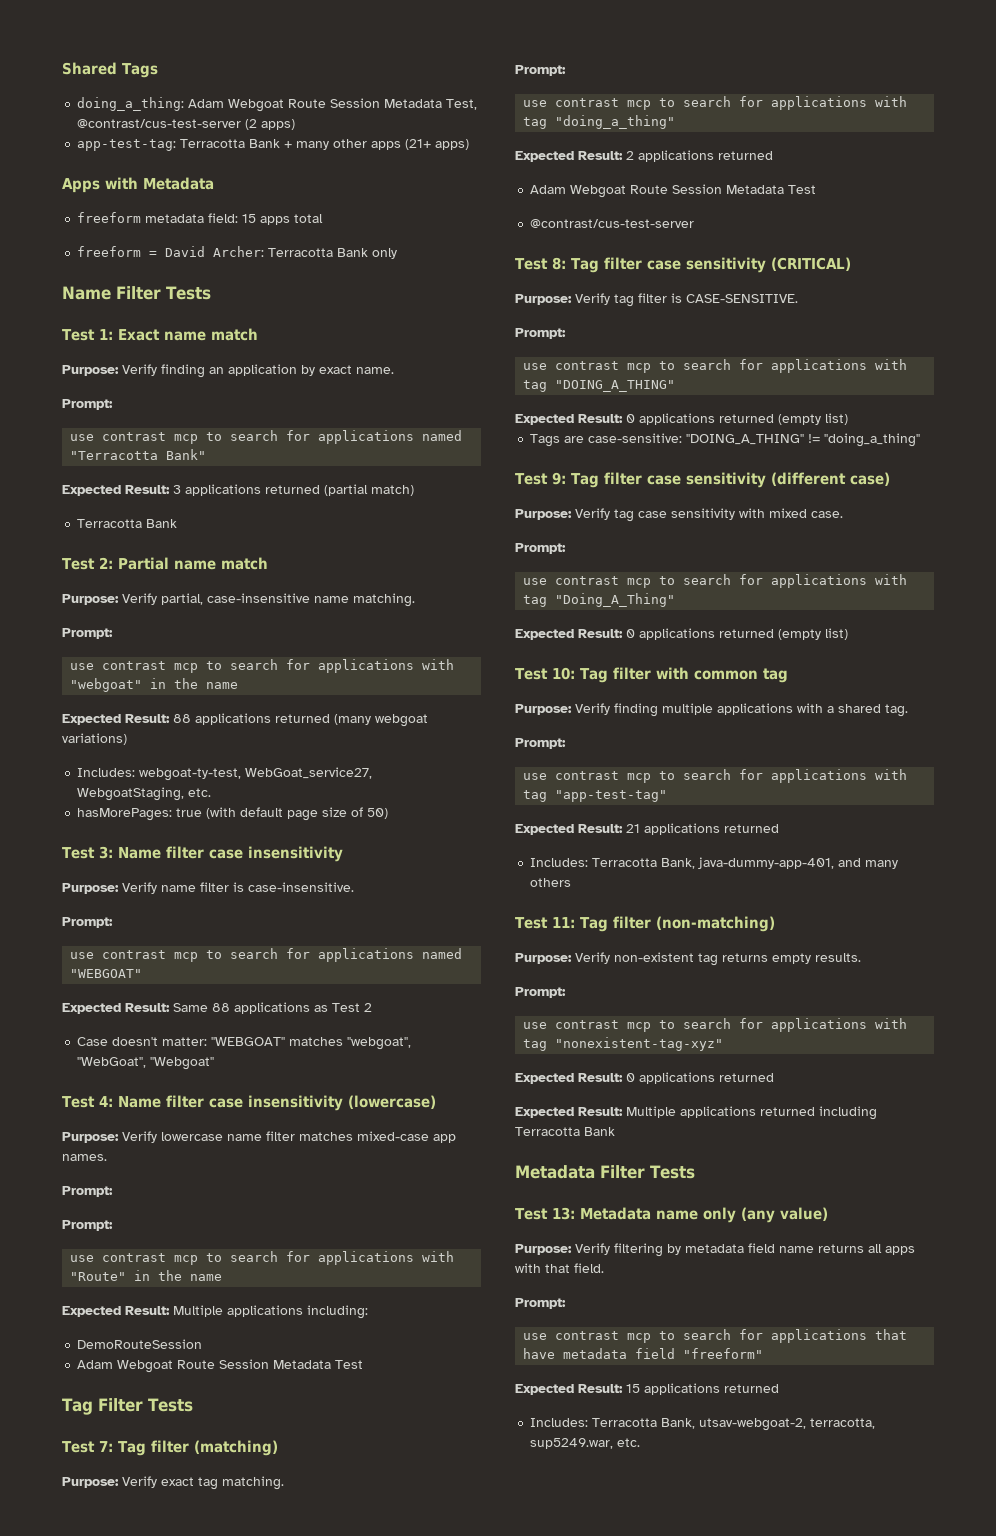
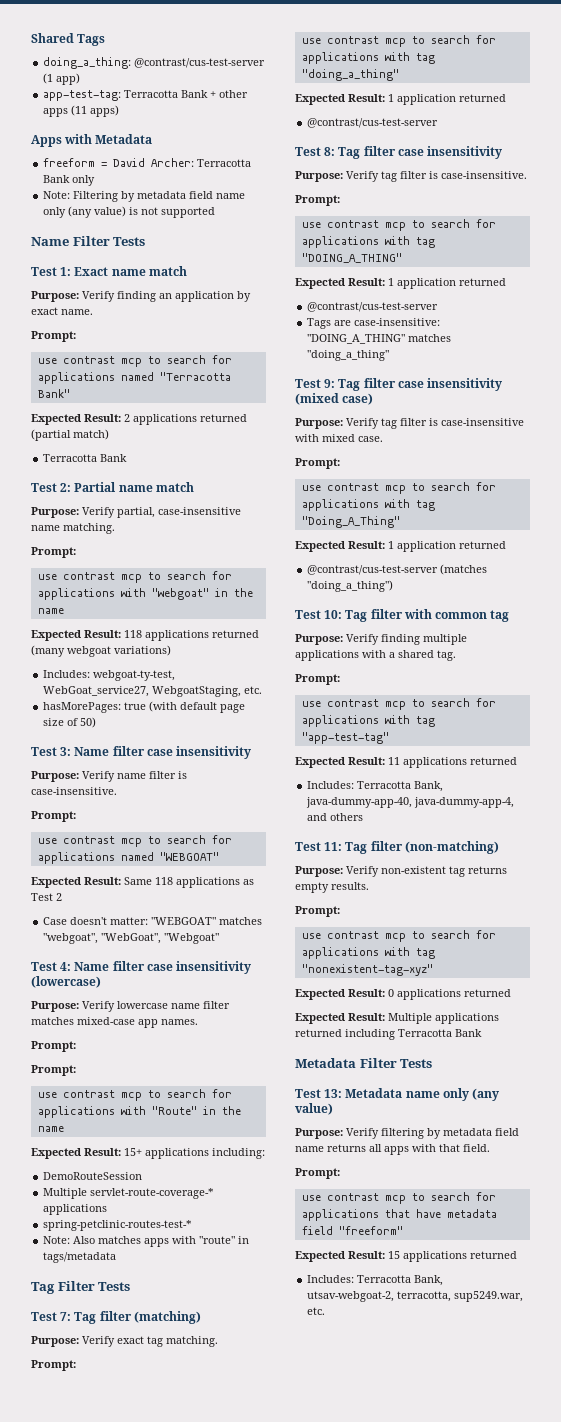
[188,98,478,112] [77,119,296,130] Adam Webgoat Route Session Metadata Test, @contrast/cus-test-server (2 apps) -> [134,58,266,68] [43,73,81,85] @contrast/cus-test-server (1 app)
[296,141,330,150] many -> (217, 94) none
[405,139,432,150] (21+ -> [71,105,88,116] (11
[77,212,324,225] // freeform metadata field: 15 apps total -> (153, 139) none
(398, 253) none -> [43,191,246,202] [43,206,216,218] // Note: Filtering by metadata field name only (any value) is not supported
[173,485,181,494] 3 -> [124,414,130,422] 2
[173,714,191,723] 88 -> [124,630,142,638] 118
[212,1003,230,1012] 88 -> [155,877,173,885] 118
[173,1305,223,1317] Multiple -> [124,1148,142,1156] 15+
[77,1359,364,1373] Adam Webgoat Route Session Metadata Test -> [43,1188,215,1199] [43,1204,108,1215] [43,1220,193,1231] [43,1236,250,1247] [43,1252,117,1263] Multiple servlet-route-coverage-* applications // spring-petclinic-routes-test-* // Note: Also matches apps with "route" in tags/metadata
[626,150,773,162] [530,184,817,198] 2 applications returned // Adam Webgoat Route Session Metadata Test -> [388,94,506,105] 1 application returned
[685,257,851,273] [515,293,798,307] sensitivity (CRITICAL) // Purpose: Verify tag filter is CASE-SENSITIVE. -> [427,146,503,159] [295,171,527,182] insensitivity // Purpose: Verify tag filter is case-insensitive.
[626,413,848,425] 0 applications returned (empty list) -> [388,278,506,289] [307,302,439,312] 1 application returned // @contrast/cus-test-server
[588,433,821,445] case-sensitive: "DOING_A_THING" != -> [354,318,441,326] [307,334,452,344] case-insensitive: "DOING_A_THING" matches
[685,472,846,488] sensitivity (different -> [427,378,503,391] [295,393,339,405] insensitivity (mixed
[638,508,735,520] case sensitivity -> [400,418,524,426] filter is case-insensitive
[626,628,848,640] 0 applications returned (empty list) -> [388,541,506,552] [307,564,488,575] [307,580,394,592] 1 application returned // @contrast/cus-test-server (matches "doing_a_thing")
[626,823,779,835] [530,857,899,869] 21 applications returned // Includes: Terracotta Bank, java-dummy-app-401, and many -> [388,757,517,768] [307,781,444,792] [306,797,515,808] [307,813,328,821] 11 applications returned // Includes: Terracotta Bank, java-dummy-app-40, java-dummy-app-4, and

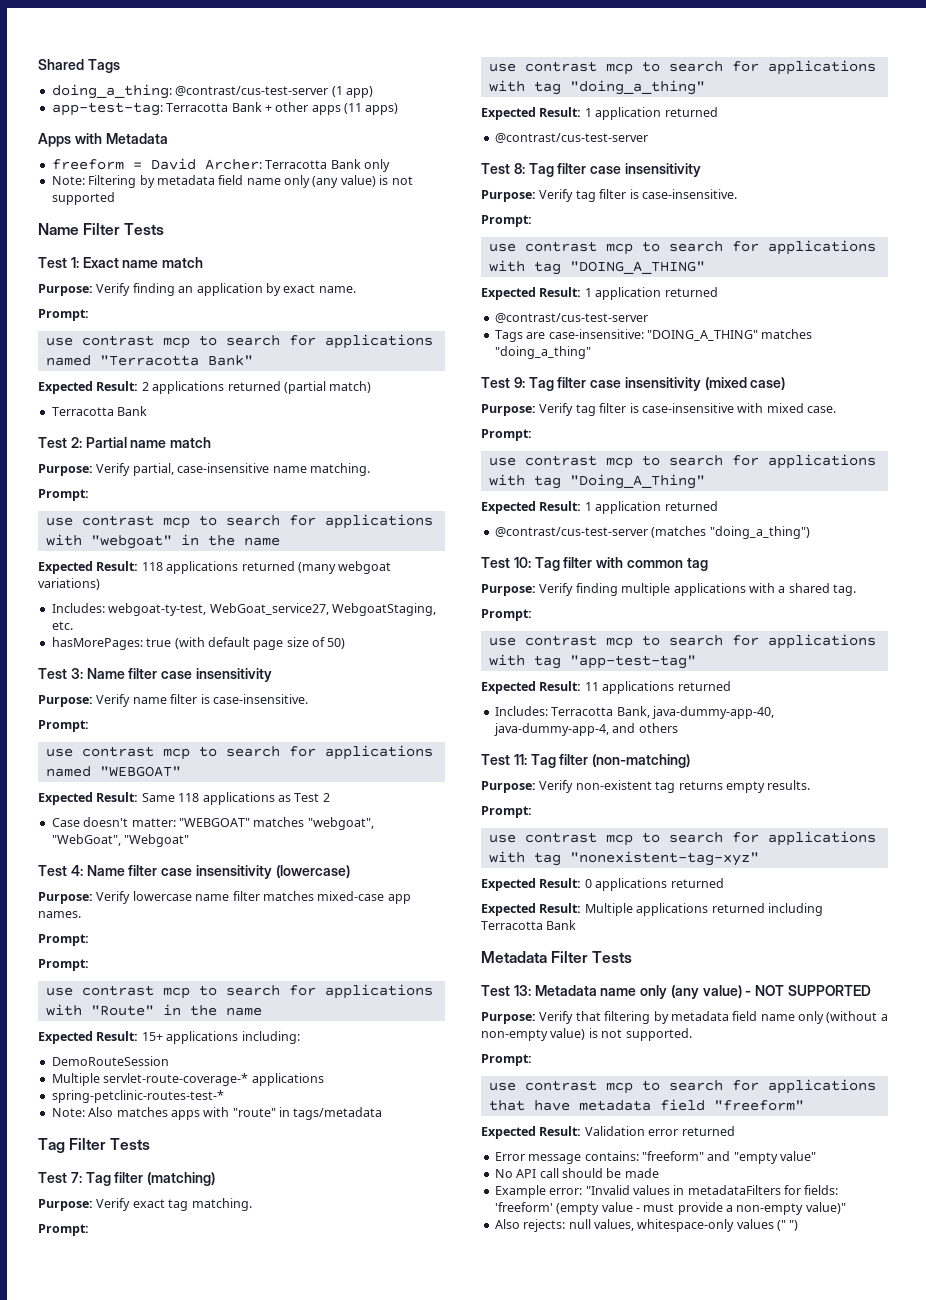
[295,1128,379,1139] // Purpose: Verify -> [745,985,872,996] [481,1011,601,1024] - NOT SUPPORTED // Purpose: Verify that
[327,1144,490,1155] returns all apps with that field. -> [798,1011,888,1024] [481,1028,692,1041] only (without a non-empty value) is not supported.
[388,1251,517,1262] [307,1275,444,1286] [307,1291,524,1302] [307,1307,326,1315] 15 applications returned // Includes: Terracotta Bank, utsav-webgoat-2, terracotta, sup5249.war, etc. -> [584,1126,735,1136] [494,1151,816,1164] [494,1168,659,1178] [494,1185,839,1198] [494,1202,846,1215] [494,1219,799,1232] Validation error returned // Error message contains: "freeform" and "empty value" // No API call should be made // Example error: "Invalid values in metadataFilters for fields: 'freeform' (empty value - must provide a non-empty value)" // Also rejects: null values, whitespace-only values (" ")

